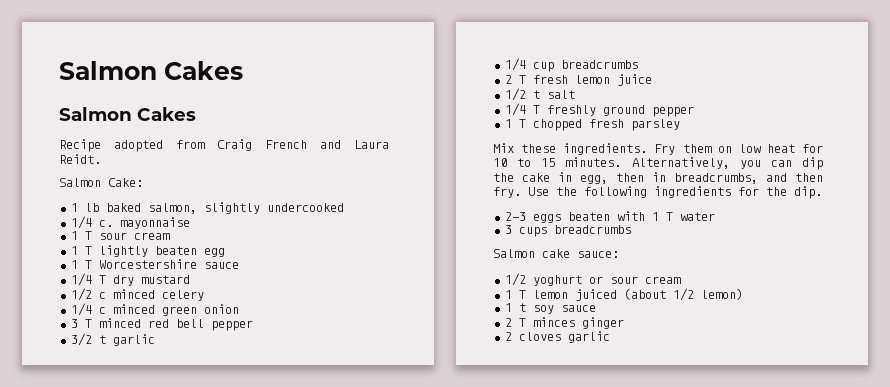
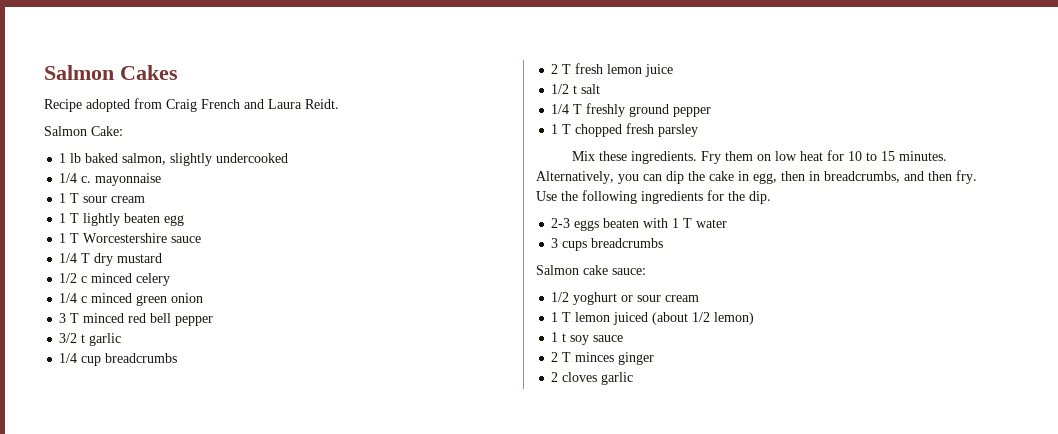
[59,61,243,80] [59,107,196,121] Salmon Cakes // Salmon Cakes -> [44,65,178,80] Salmon Cakes

